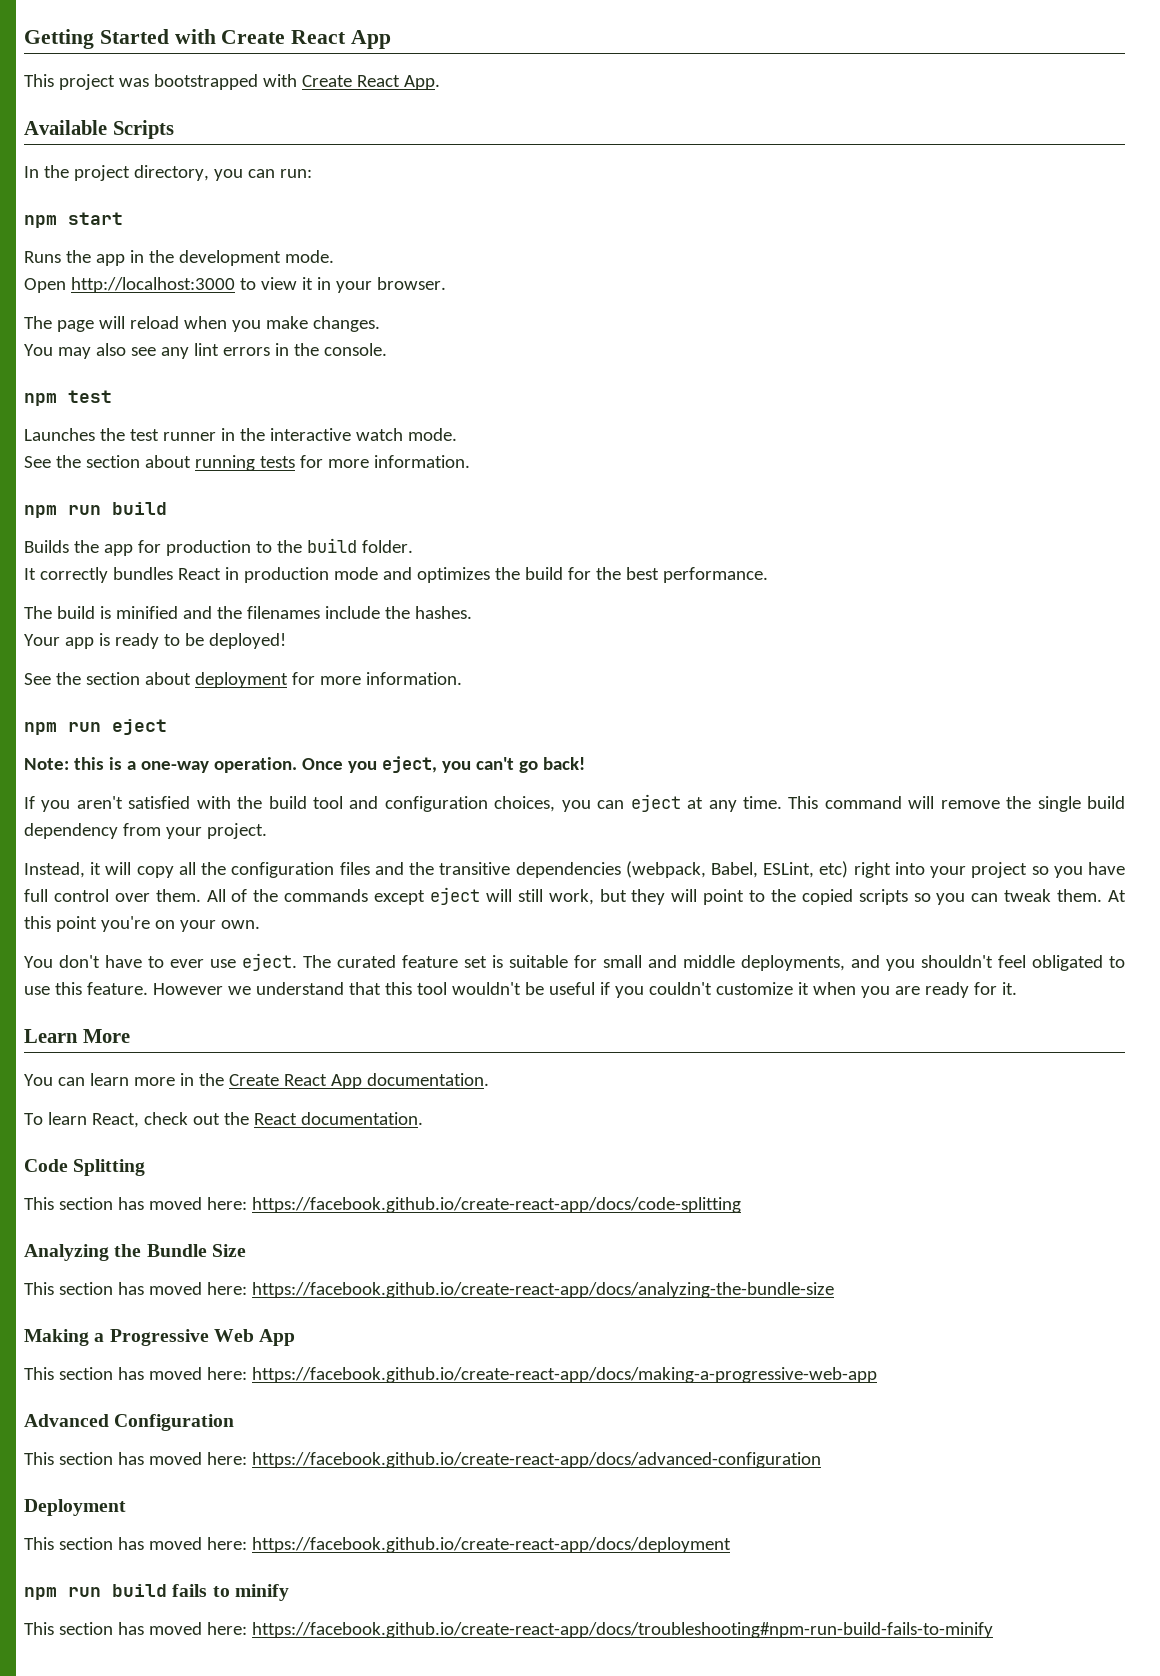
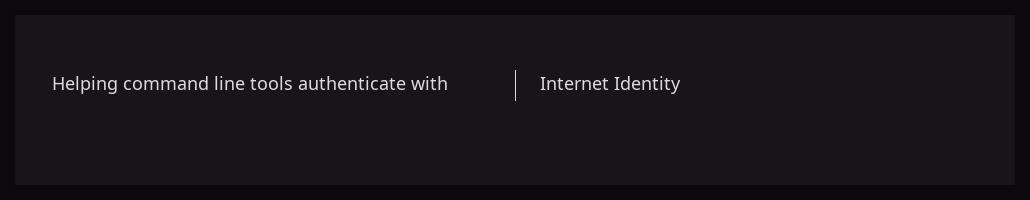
[24,29,392,49] [24,74,440,90] [24,120,174,139] [24,165,312,181] [24,212,123,228] [24,250,334,266] [24,277,446,293] [24,316,380,332] [24,343,387,359] [24,390,112,406] [24,428,457,441] [24,455,470,471] [24,502,167,518] [24,538,413,556] [24,567,768,583] [24,606,472,619] [24,633,286,649] [24,672,462,688] [24,719,167,735] [24,756,585,773] [24,794,1125,812] [24,823,267,839] [24,861,1126,878] [24,887,1126,905] [24,916,260,932] [24,953,1125,971] [24,982,1017,998] [24,1029,130,1043] [24,1073,489,1089] [24,1112,423,1128] [24,1159,146,1176] [24,1197,741,1213] [24,1244,246,1261] [24,1282,834,1298] [24,1329,296,1346] [24,1367,877,1383] [24,1414,235,1431] [24,1452,821,1468] [24,1499,126,1516] [24,1537,731,1553] [24,1584,289,1601] [24,1622,993,1638] Getting Started with Create React App // This project was bootstrapped with Create React App. // Available Scripts // In the project directory, you can run: // npm start // Runs the app in the development mode. // Open http://localhost:3000 to view it in your browser. // The page will reload when you make changes. // You may also see any lint errors in the console. // npm test // Launches the test runner in the interactive watch mode. // See the section about running tests for more information. // npm run build // Builds the app for production to the build folder. // It correctly bundles React in production mode and optimizes the build for the best performance. // The build is minified and the filenames include the hashes. // Your app is ready to be deployed! // See the section about deployment for more information. // npm run eject // Note: this is a one-way operation. Once you eject, you can't go back! // If you aren't satisfied with the build tool and configuration choices, you can eject at any time. This command will remove the single build dependency from your project. // Instead, it will copy all the configuration files and the transitive dependencies (webpack, Babel, ESLint, etc) right into your project so you have full control over them. All of the commands except eject will still work, but they will point to the copied scripts so you can tweak them. At this point you're on your own. // You don't have to ever use eject. The curated feature set is suitable for small and middle deployments, and you shouldn't feel obligated to use this feature. However we understand that this tool wouldn't be useful if you couldn't customize it when you are ready for it. // Learn More // You can learn more in the Create React App documentation. // To learn React, check out the React documentation. // Code Splitting // This section has moved here: https://facebook.github.io/create-react-app/docs/code-splitting // Analyzing the Bundle Size // This section has moved here: https://facebook.github.io/create-react-app/docs/analyzing-the-bundle-size // Making a Progressive Web App // This section has moved here: https://facebook.github.io/create-react-app/docs/making-a-progressive-web-app // Advanced Configuration // This section has moved here: https://facebook.github.io/create-react-app/docs/advanced-configuration // Deployment // This section has moved here: https://facebook.github.io/create-react-app/docs/deployment // npm run build fails to minify // This section has moved here: https://facebook.github.io/create-react-app/docs/troubleshooting#npm-run-build-fails-to-minify -> [52,76,681,94] Helping command line tools authenticate with Internet Identity

